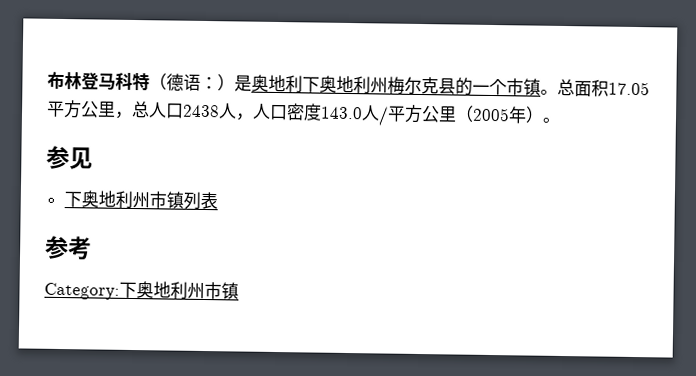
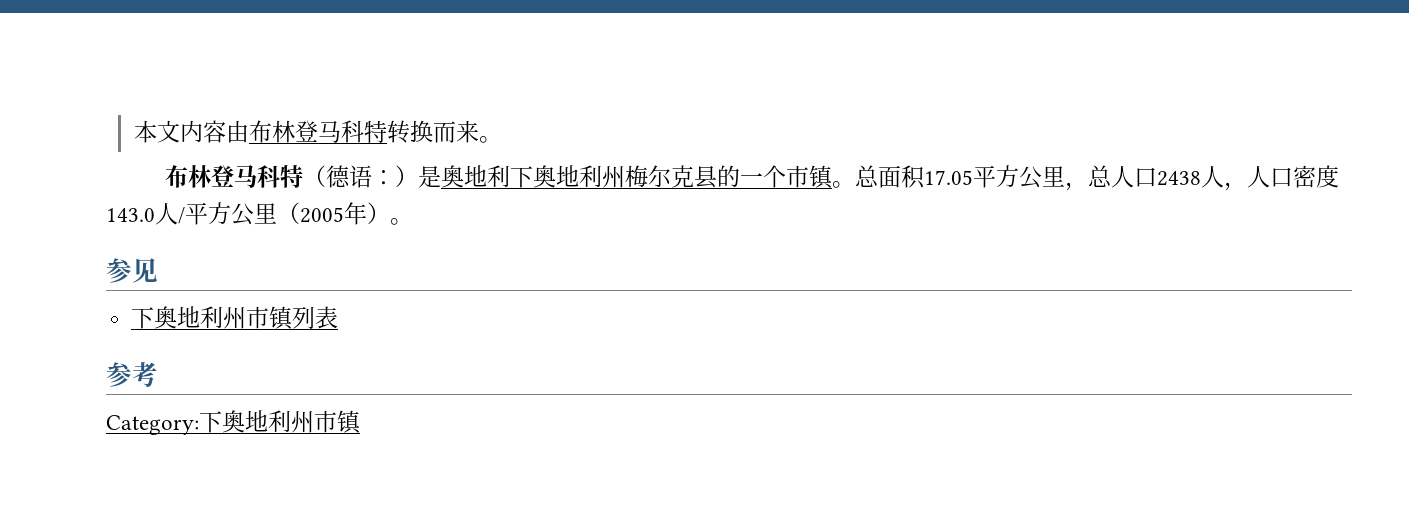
(47, 80) none -> [134,120,503,144] 本文内容由布林登马科特转换而来。 //

